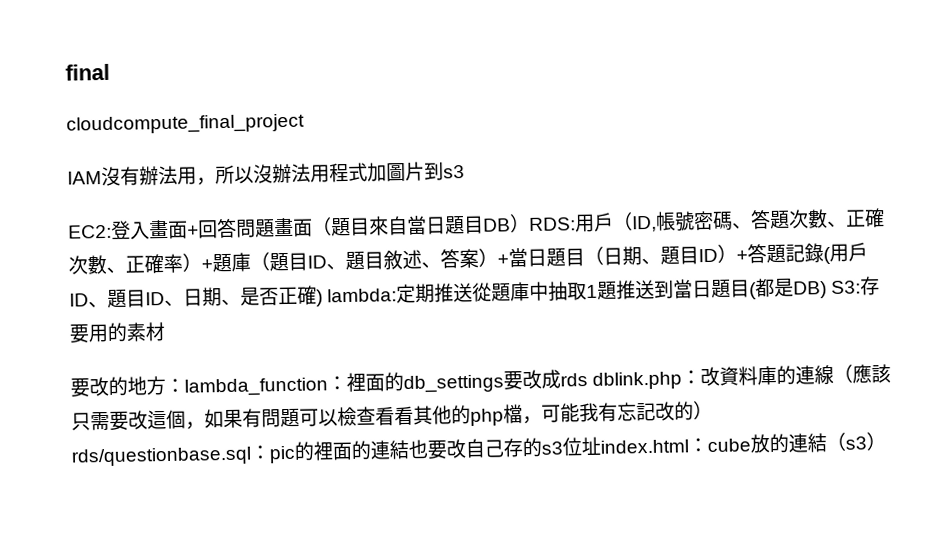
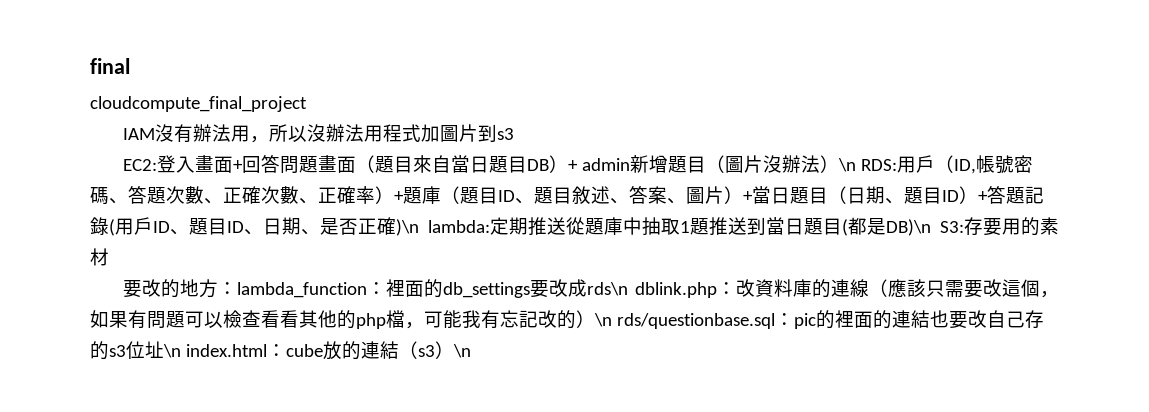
(530, 223) none -> [567,155,856,173] + admin新增題目（圖片沒辦法）\n
(479, 258) none -> [667,186,724,204] 、圖片
[316,289,323,307] ) -> [396,219,419,236] )\n
[793,281,828,299] DB) -> [886,219,931,236] DB)\n
[560,373,588,387] rds -> [586,282,628,296] rds\n
(713, 410) none -> [594,313,612,327] \n
(601, 446) none -> [163,344,181,358] \n
(886, 442) none -> [452,344,471,358] \n

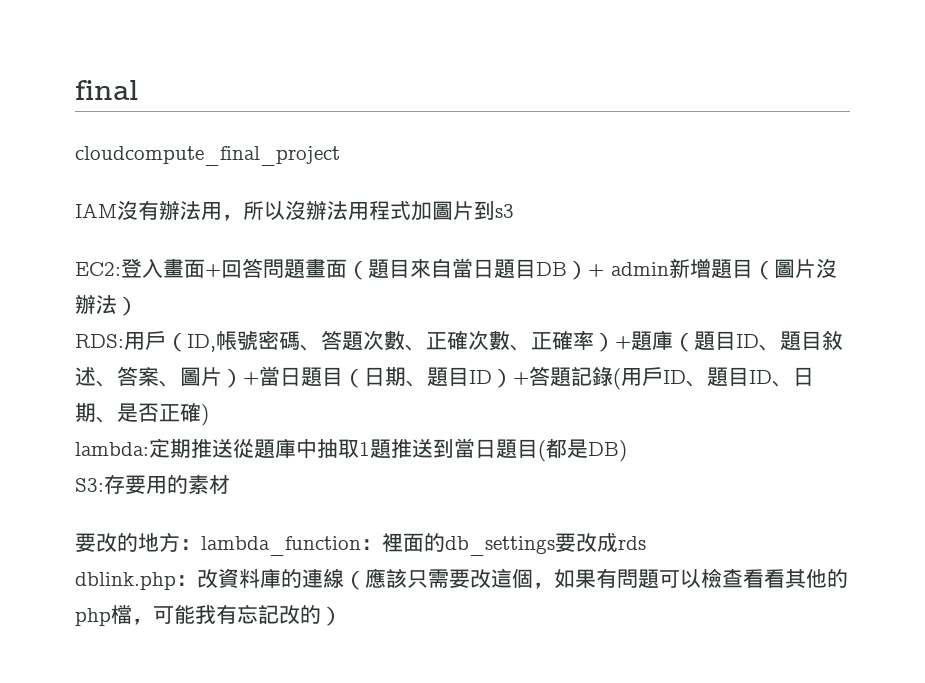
[837,158,856,172] \n -> (138, 306) //
[396,219,419,236] )\n -> [201,404,209,426] ) //
[886,219,931,236] DB)\n -> [588,440,627,462] DB) //
[586,282,628,296] rds\n -> [618,536,646,550] rds //
[594,310,1044,329] [90,341,471,360] \n rds/questionbase.sql：pic的裡面的連結也要改自己存的s3位址\n index.html：cube放的連結（s3）\n -> (342, 616) none

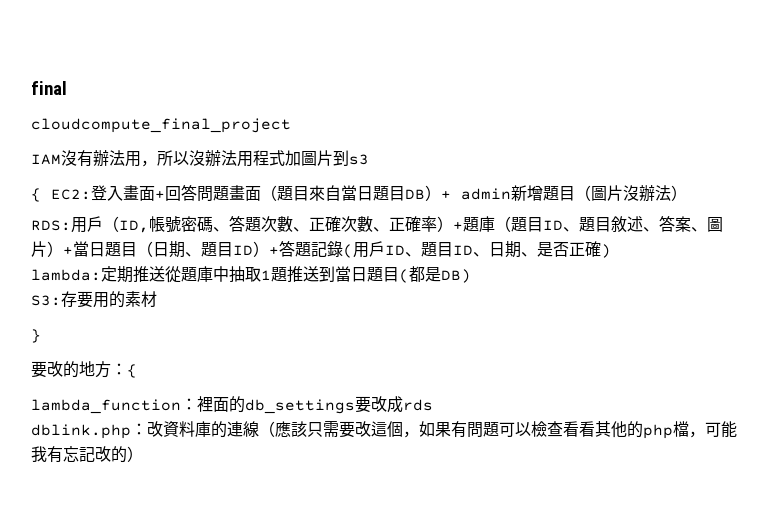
(514, 211) none -> [31,188,41,202] {
(230, 484) none -> [31,329,41,343] // }
(201, 544) none -> [127,364,137,378] { //

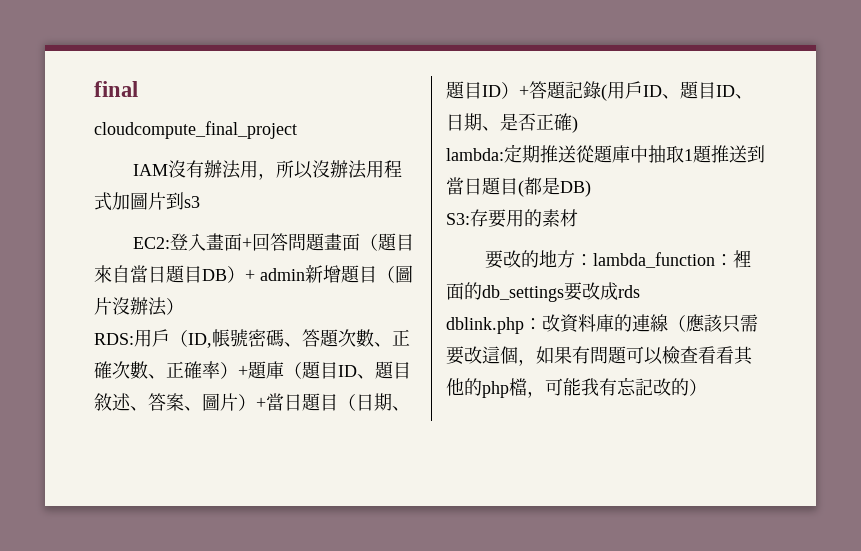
[31,188,41,202] { -> (200, 202) none
[31,329,41,343] // } -> (578, 218) none
[127,364,137,378] { // -> (593, 260) none

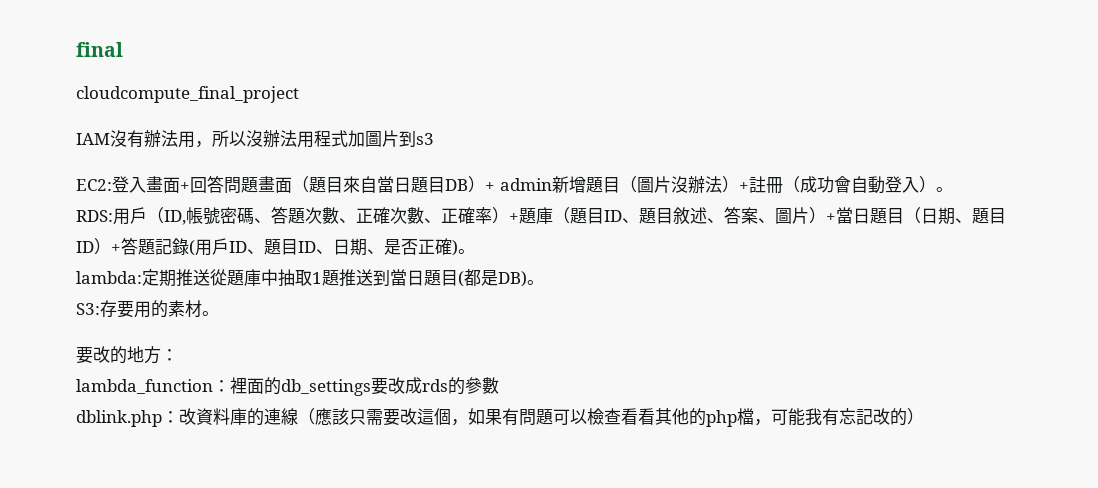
(184, 306) none -> [738,176,953,194] +註冊（成功會自動登入）。
(578, 124) none -> [458,249,475,254] 。
(591, 188) none -> [527,280,544,285] 。
(578, 218) none -> [202,311,219,316] 。
(593, 260) none -> (178, 355) //
(640, 291) none -> [448,377,499,395] 的參數

